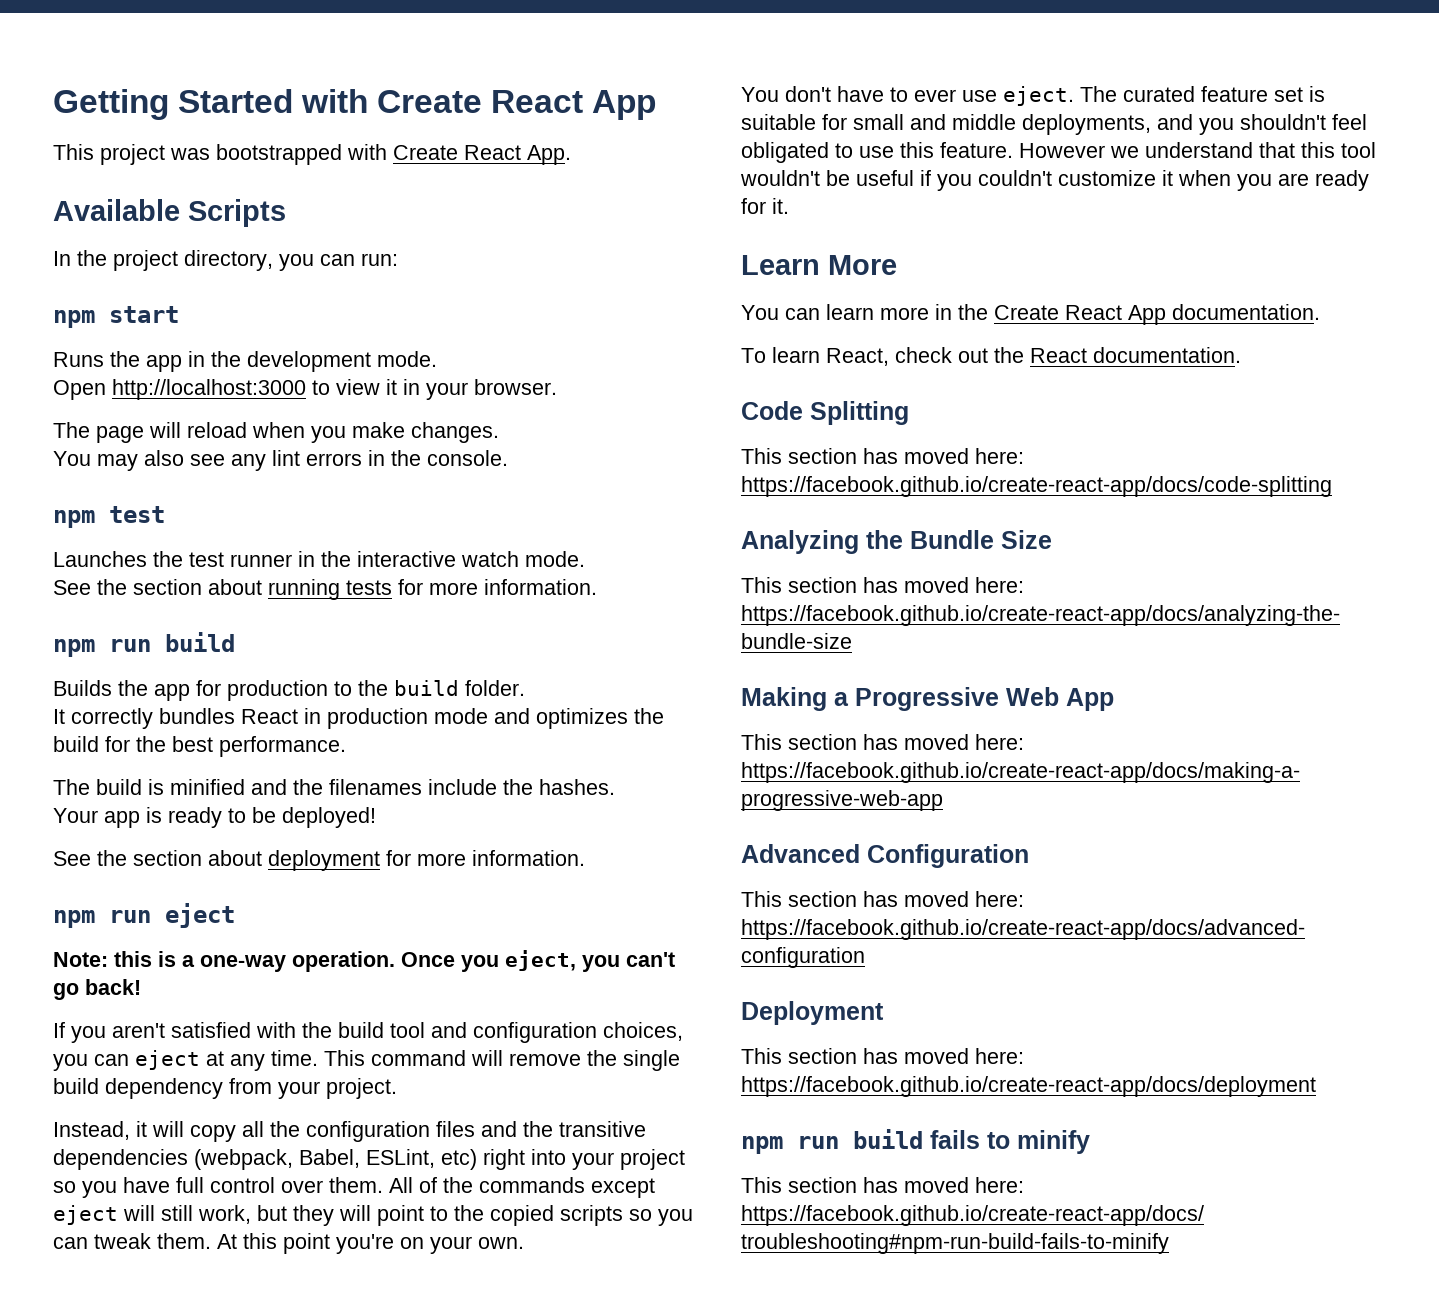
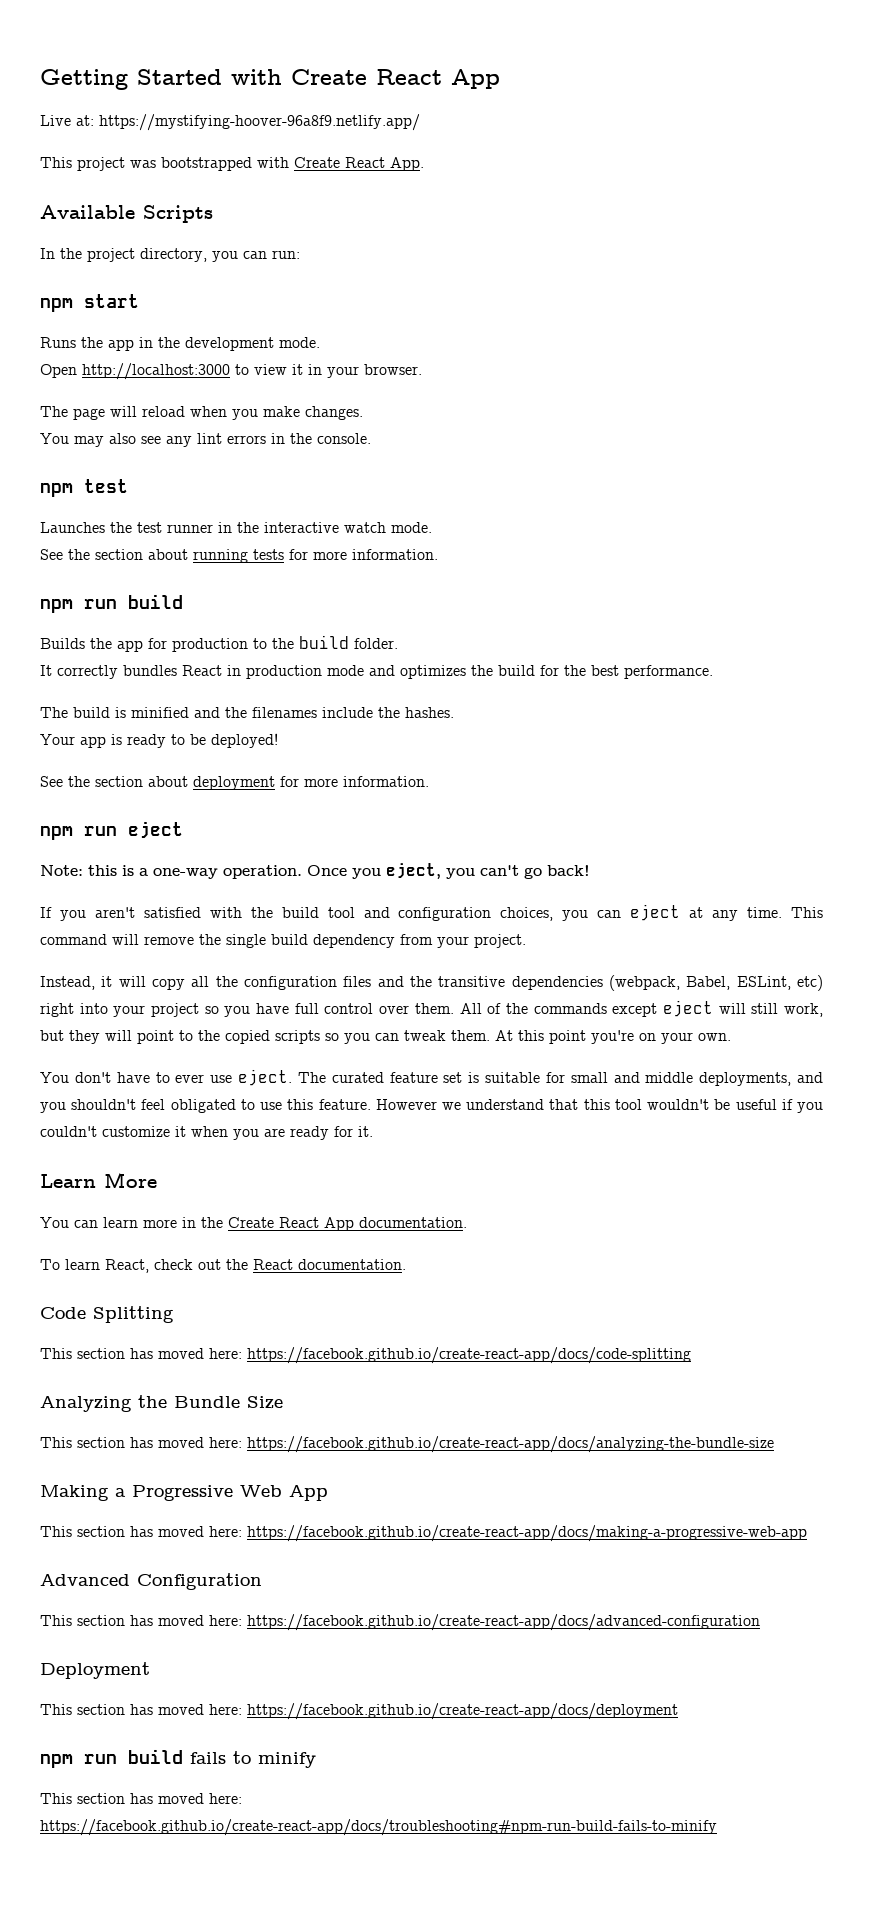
(657, 105) none -> [40,114,420,131] // Live at: https://mystifying-hoover-96a8f9.netlify.app/

